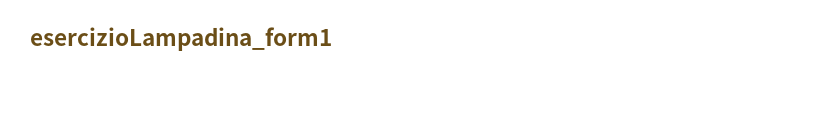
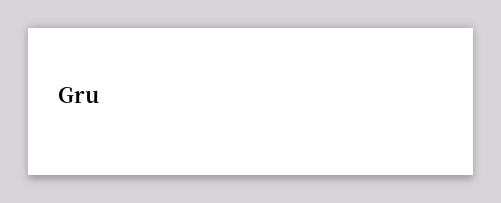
[30,27,332,51] esercizioLampadina_form1 -> [58,87,99,103] Gru

